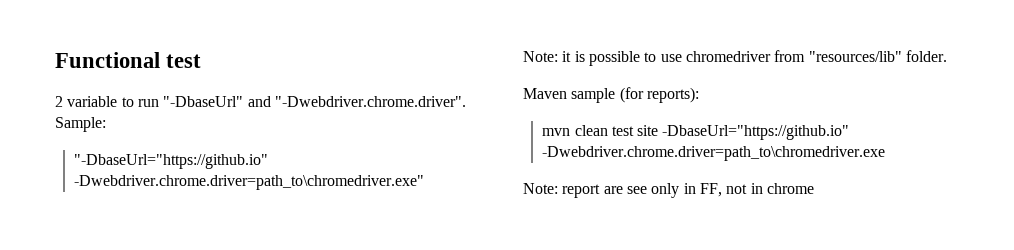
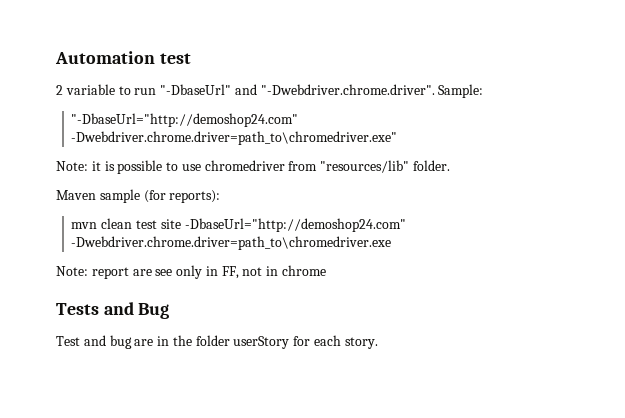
[55,52,160,68] Functional -> [55,51,155,64] Automation
[74,154,269,169] "-DbaseUrl="https://github.io" -> [71,113,299,127] "-DbaseUrl="http://demoshop24.com"
[662,125,850,140] -DbaseUrl="https://github.io" -> [184,218,406,232] -DbaseUrl="http://demoshop24.com"
(814, 188) none -> [56,302,170,319] [56,335,378,349] // Tests and Bug // Test and bug are in the folder userStory for each story.

